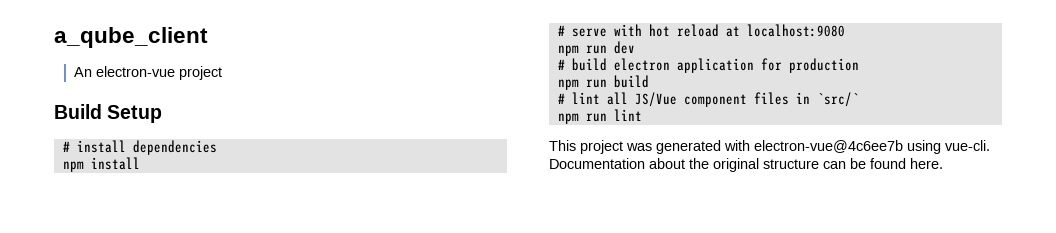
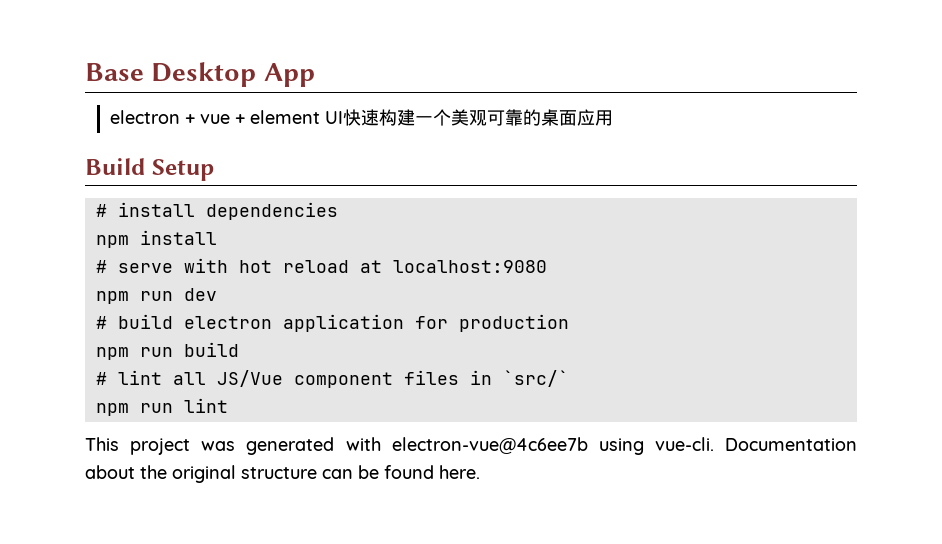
[54,27,208,48] [74,66,223,80] a_qube_client // An electron-vue project -> [85,62,315,87] [109,109,613,126] Base Desktop App // electron + vue + element UI快速构建一个美观可靠的桌面应用

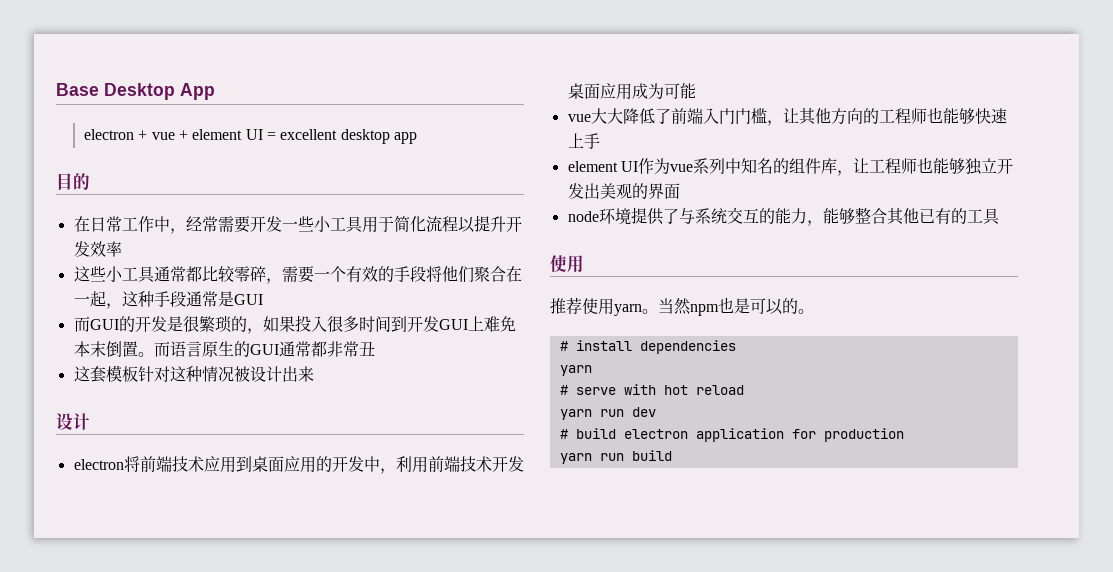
[342,109,613,126] [85,158,214,181] 快速构建一个美观可靠的桌面应用 // Build Setup -> [266,129,417,144] [56,173,90,190] [73,215,522,234] [73,241,122,257] [73,266,522,284] [73,291,263,309] [73,315,516,334] [73,341,375,358] [73,365,314,383] [56,413,90,430] [73,456,524,474] [567,83,696,100] [567,107,1007,126] [567,133,600,149] [567,157,1013,176] [567,183,680,199] [567,207,1000,226] [550,255,584,273] [550,297,814,316] = excellent desktop app // 目的 // 在日常工作中，经常需要开发一些小工具用于简化流程以提升开发效率 // 这些小工具通常都比较零碎，需要一个有效的手段将他们聚合在一起，这种手段通常是GUI // 而GUI的开发是很繁琐的，如果投入很多时间到开发GUI上难免本末倒置。而语言原生的GUI通常都非常丑 // 这套模板针对这种情况被设计出来 // 设计 // electron将前端技术应用到桌面应用的开发中，利用前端技术开发桌面应用成为可能 // vue大大降低了前端入门门槛，让其他方向的工程师也能够快速上手 // element UI作为vue系列中知名的组件库，让工程师也能够独立开发出美观的界面 // node环境提供了与系统交互的能力，能够整合其他已有的工具 // 使用 // 推荐使用yarn。当然npm也是可以的。
[95,230,217,248] npm install -> [559,365,592,376] yarn
[359,260,547,273] [95,291,129,304] at localhost:9080 // npm -> [559,409,592,420] // yarn
[95,347,129,360] npm -> [559,453,592,464] yarn
[95,370,569,388] [95,398,228,416] [85,437,857,455] [85,465,480,483] // # lint all JS/Vue component files in `src/` // npm run lint // This project was generated with electron-vue@4c6ee7b using vue-cli. Documentation about the original structure can be found here. -> (672, 455) none

